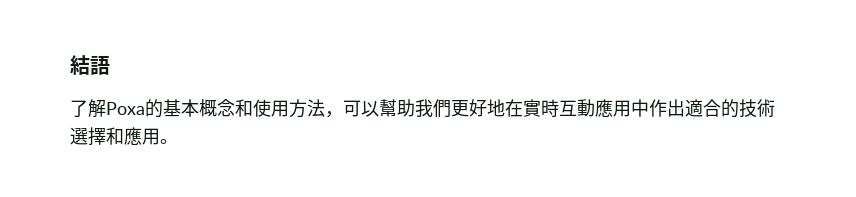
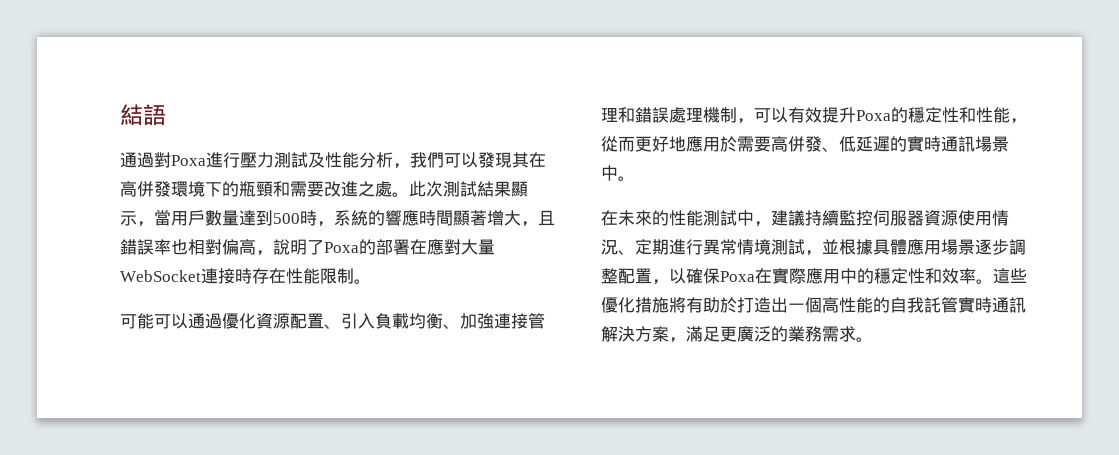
[70,99,775,118] [70,127,160,146] 了解Poxa的基本概念和使用方法，可以幫助我們更好地在實時互動應用中作出適合的技術選擇和應用 -> [120,152,546,169] [120,181,528,197] [120,210,555,227] [120,239,495,256] [120,268,371,284] [120,313,545,329] [601,107,1027,124] [601,136,1009,152] [601,165,635,181] [601,210,1009,227] [601,239,1026,256] [601,267,1027,285] [601,297,1026,313] [601,326,856,343] 通過對Poxa進行壓力測試及性能分析，我們可以發現其在高併發環境下的瓶頸和需要改進之處。此次測試結果顯示，當用戶數量達到500時，系統的響應時間顯著增大，且錯誤率也相對偏高，說明了Poxa的部署在應對大量WebSocket連接時存在性能限制。 // 可能可以通過優化資源配置、引入負載均衡、加強連接管理和錯誤處理機制，可以有效提升Poxa的穩定性和性能，從而更好地應用於需要高併發、低延遲的實時通訊場景中。 // 在未來的性能測試中，建議持續監控伺服器資源使用情況、定期進行異常情境測試，並根據具體應用場景逐步調整配置，以確保Poxa在實際應用中的穩定性和效率。這些優化措施將有助於打造出一個高性能的自我託管實時通訊解決方案，滿足更廣泛的業務需求

